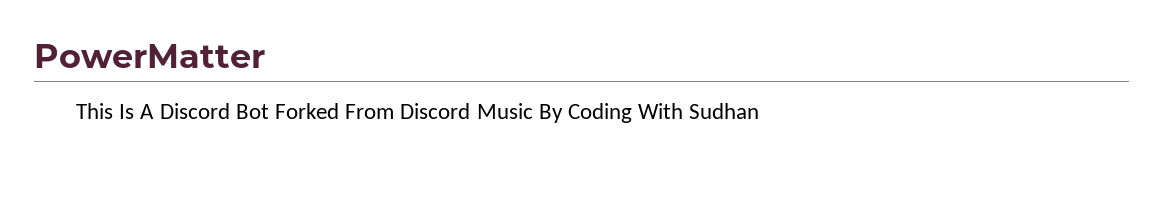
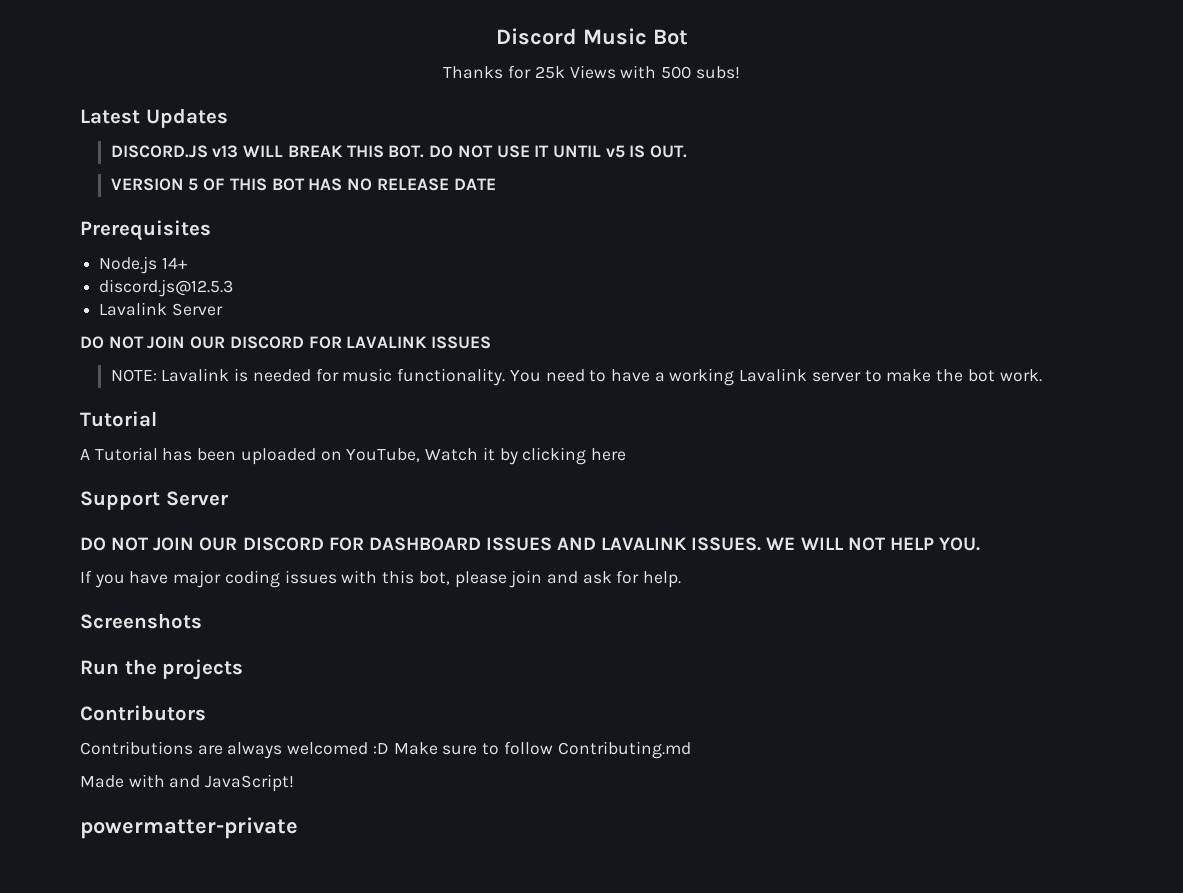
[34,44,265,68] [75,103,760,123] PowerMatter // This Is A Discord Bot Forked From Discord Music By Coding With Sudhan -> [495,28,688,45] [443,65,740,79] [80,108,228,128] [110,145,688,158] [110,178,496,191] [80,220,211,241] [99,256,187,274] [99,279,234,297] [99,302,223,316] [80,336,492,349] [110,368,1042,386] [80,411,157,427] [80,447,626,465] [80,491,228,510] [80,537,980,551] [80,570,682,588] [80,613,202,629] [80,659,244,680] [80,705,206,721] [80,741,691,759] [80,774,295,792] [80,817,298,839] Discord Music Bot // Thanks for 25k Views with 500 subs! // Latest Updates // DISCORD.JS v13 WILL BREAK THIS BOT. DO NOT USE IT UNTIL v5 IS OUT. // VERSION 5 OF THIS BOT HAS NO RELEASE DATE // Prerequisites // Node.js 14+ // discord.js@12.5.3 // Lavalink Server // DO NOT JOIN OUR DISCORD FOR LAVALINK ISSUES // NOTE: Lavalink is needed for music functionality. You need to have a working Lavalink server to make the bot work. // Tutorial // A Tutorial has been uploaded on YouTube, Watch it by clicking here // Support Server // DO NOT JOIN OUR DISCORD FOR DASHBOARD ISSUES AND LAVALINK ISSUES. WE WILL NOT HELP YOU. // If you have major coding issues with this bot, please join and ask for help. // Screenshots // Run the projects // Contributors // Contributions are always welcomed :D Make sure to follow Contributing.md // Made with and JavaScript! // powermatter-private

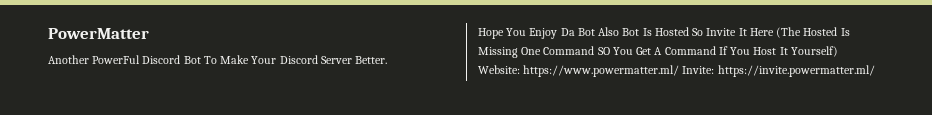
[495,28,688,45] [443,65,740,79] [80,108,228,128] [110,145,688,158] [110,178,496,191] [80,220,211,241] [99,256,187,274] [99,279,234,297] [99,302,223,316] [80,336,492,349] [110,368,1042,386] [80,411,157,427] [80,447,626,465] [80,491,228,510] [80,537,980,551] [80,570,682,588] [80,613,202,629] [80,659,244,680] [80,705,206,721] [80,741,691,759] [80,774,295,792] [80,817,298,839] Discord Music Bot // Thanks for 25k Views with 500 subs! // Latest Updates // DISCORD.JS v13 WILL BREAK THIS BOT. DO NOT USE IT UNTIL v5 IS OUT. // VERSION 5 OF THIS BOT HAS NO RELEASE DATE // Prerequisites // Node.js 14+ // discord.js@12.5.3 // Lavalink Server // DO NOT JOIN OUR DISCORD FOR LAVALINK ISSUES // NOTE: Lavalink is needed for music functionality. You need to have a working Lavalink server to make the bot work. // Tutorial // A Tutorial has been uploaded on YouTube, Watch it by clicking here // Support Server // DO NOT JOIN OUR DISCORD FOR DASHBOARD ISSUES AND LAVALINK ISSUES. WE WILL NOT HELP YOU. // If you have major coding issues with this bot, please join and ask for help. // Screenshots // Run the projects // Contributors // Contributions are always welcomed :D Make sure to follow Contributing.md // Made with and JavaScript! // powermatter-private -> [48,28,149,39] [48,55,388,64] [478,27,850,39] [478,46,838,58] [478,65,875,77] PowerMatter // Another PowerFul Discord Bot To Make Your Discord Server Better. // Hope You Enjoy Da Bot Also Bot Is Hosted So Invite It Here (The Hosted Is Missing One Command SO You Get A Command If You Host It Yourself) Website: https://www.powermatter.ml/ Invite: https://invite.powermatter.ml/

